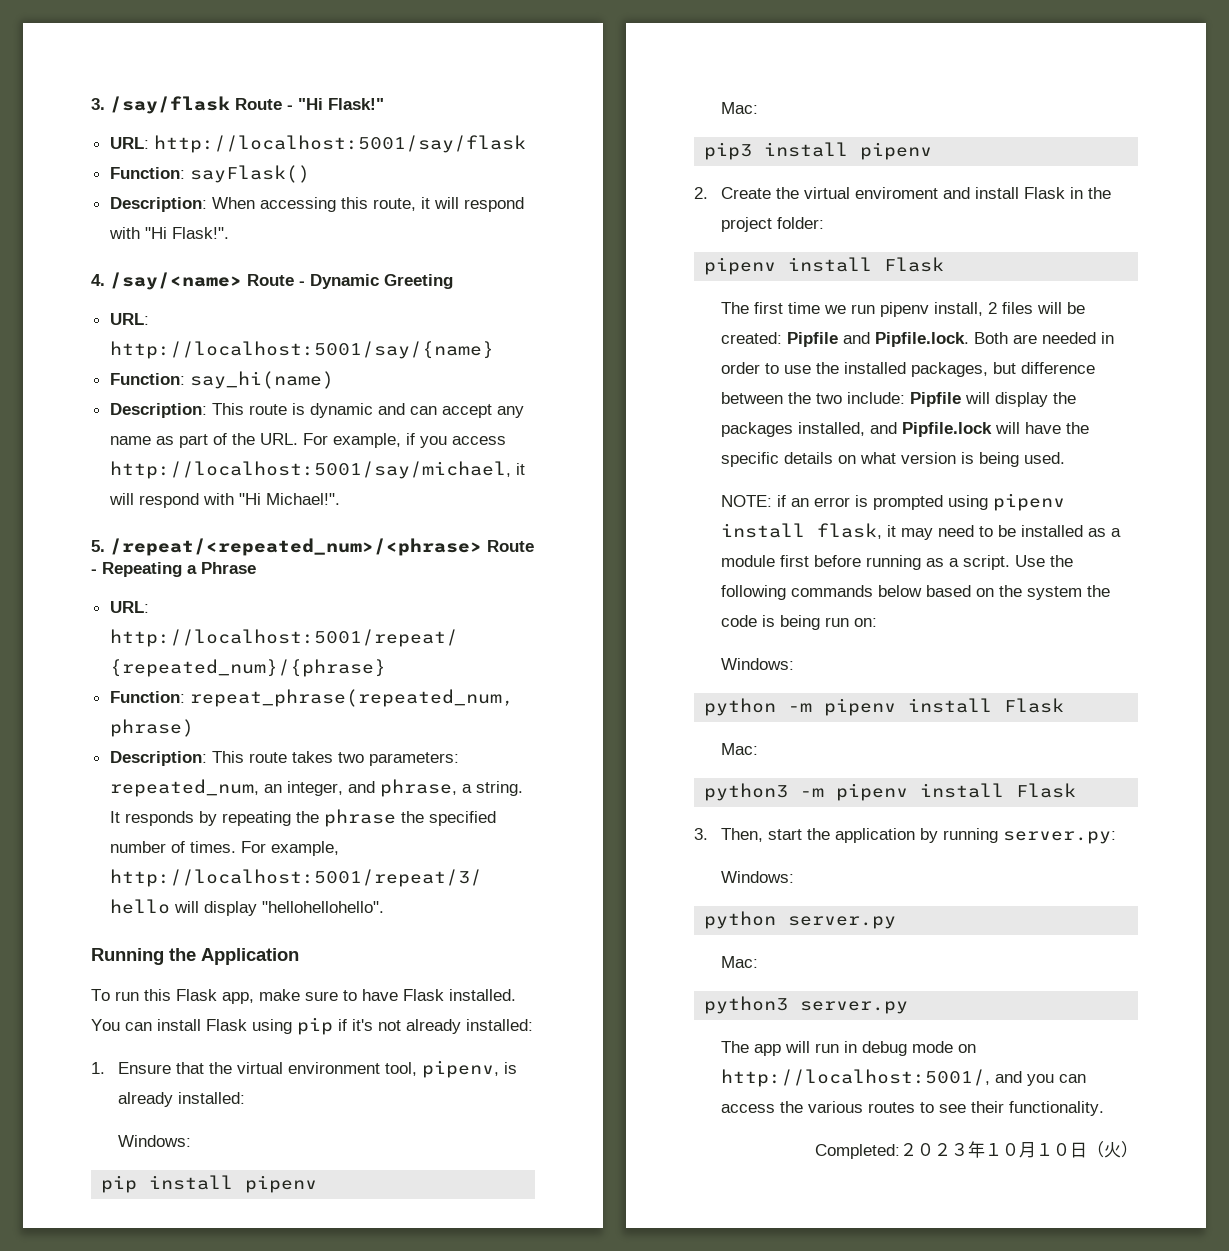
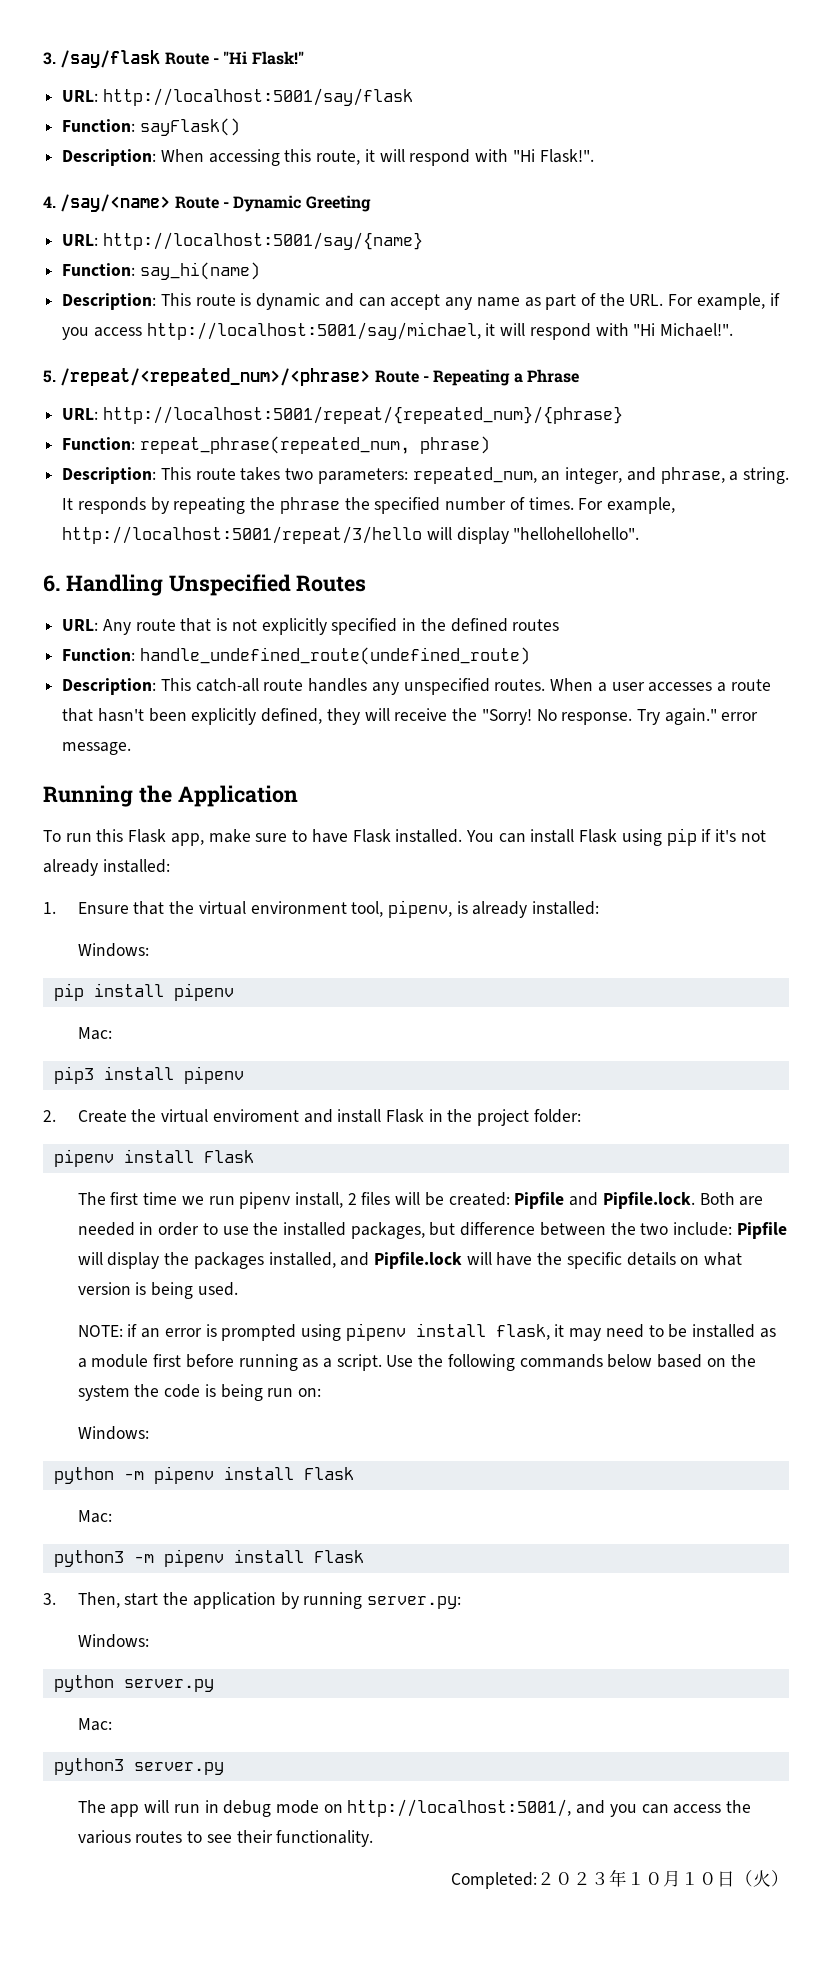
(384, 907) none -> [43,574,367,596] [62,618,560,635] [62,647,530,665] [62,678,771,695] [62,708,759,725] [62,742,132,755] // 6. Handling Unspecified Routes // URL: Any route that is not explicitly specified in the defined routes // Function: handle_undefined_route(undefined_route) // Description: This catch-all route handles any unspecified routes. When a user accesses a route that hasn't been explicitly defined, they will receive the "Sorry! No response. Try again." error message.

